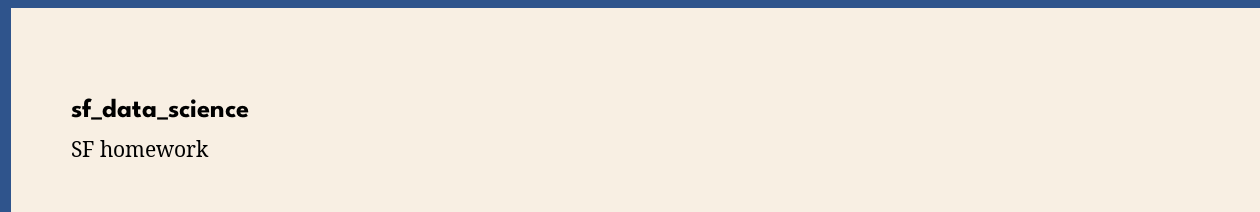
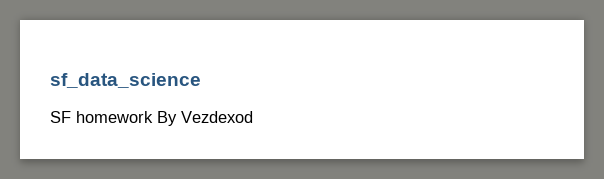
(209, 148) none -> [157,111,253,126] By Vezdexod

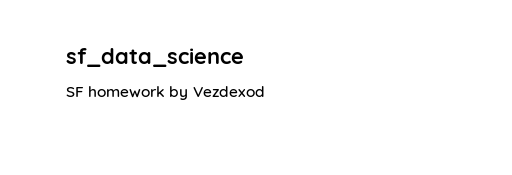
[157,111,177,126] By -> [169,86,189,100] by

